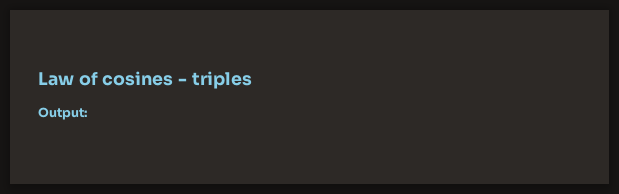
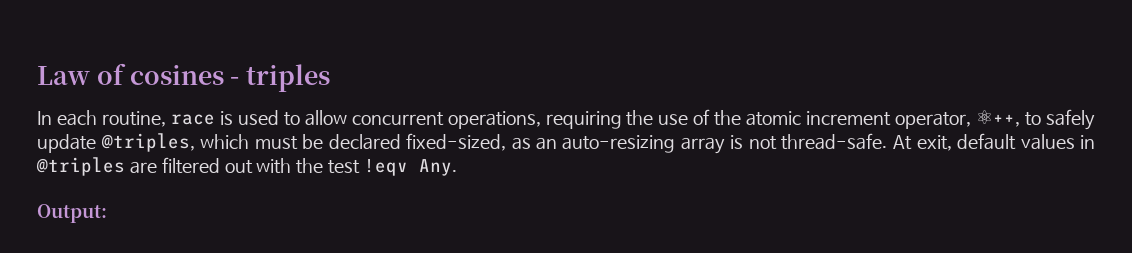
(252, 80) none -> [37,109,1096,130] [37,133,1095,154] [36,157,458,176] // In each routine, race is used to allow concurrent operations, requiring the use of the atomic increment operator, ⚛++, to safely update @triples, which must be declared fixed-sized, as an auto-resizing array is not thread-safe. At exit, default values in @triples are filtered out with the test !eqv Any.

